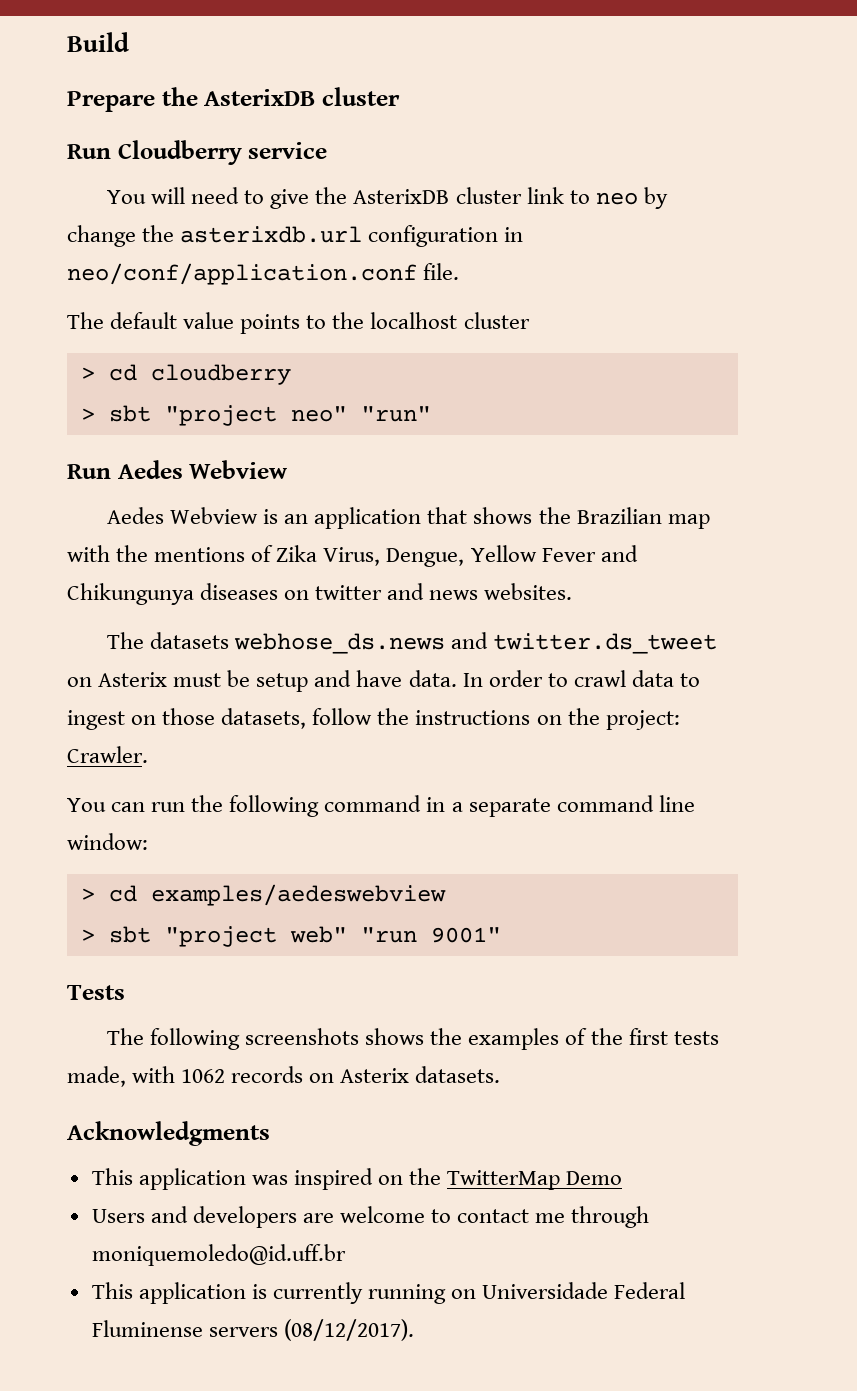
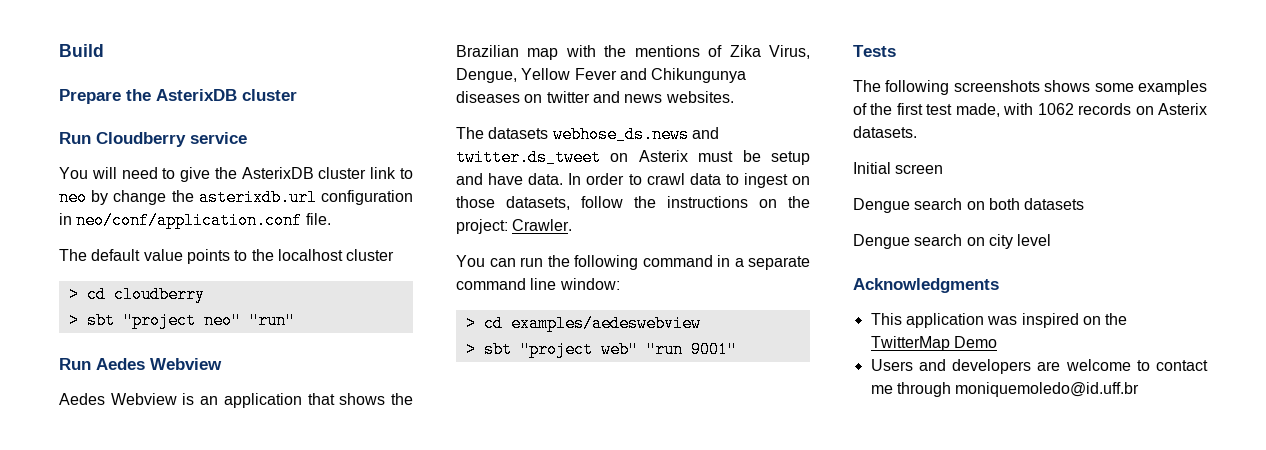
[430,1028,463,1045] the -> [1094,83,1134,92] some
[673,1031,719,1045] tests -> [926,104,953,115] test
(501, 1074) none -> [853,162,944,174] [853,198,1085,213] [853,234,1052,249] // Initial screen // Dengue search on both datasets // Dengue search on city level
[91,1282,686,1304] [91,1319,414,1341] // This application is currently running on Universidade Federal Fluminense servers (08/12/2017). -> (1140, 389) none

